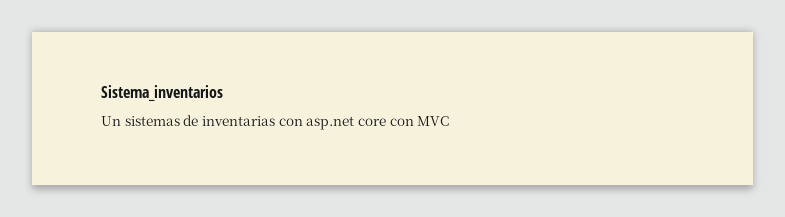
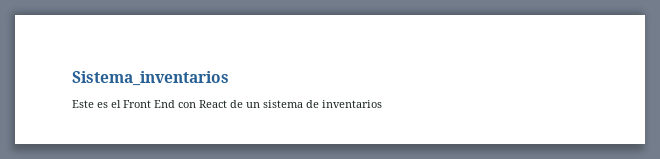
[101,115,450,130] Un sistemas de inventarias con asp.net core con MVC -> [72,100,382,108] Este es el Front End con React de un sistema de inventarios

